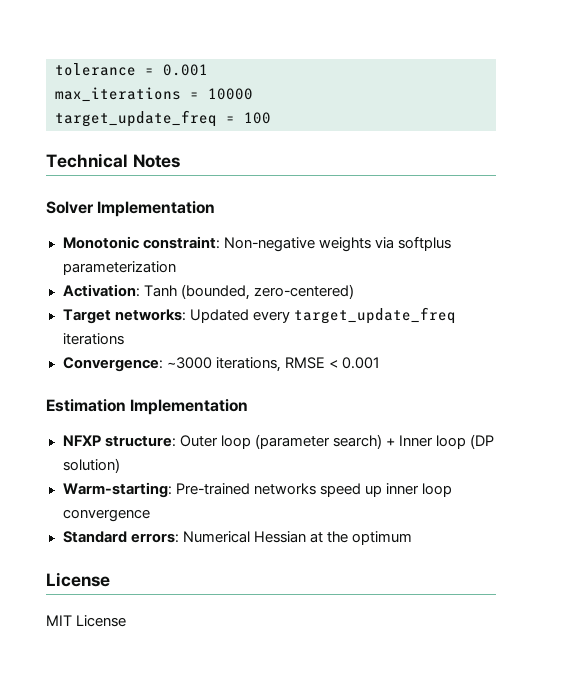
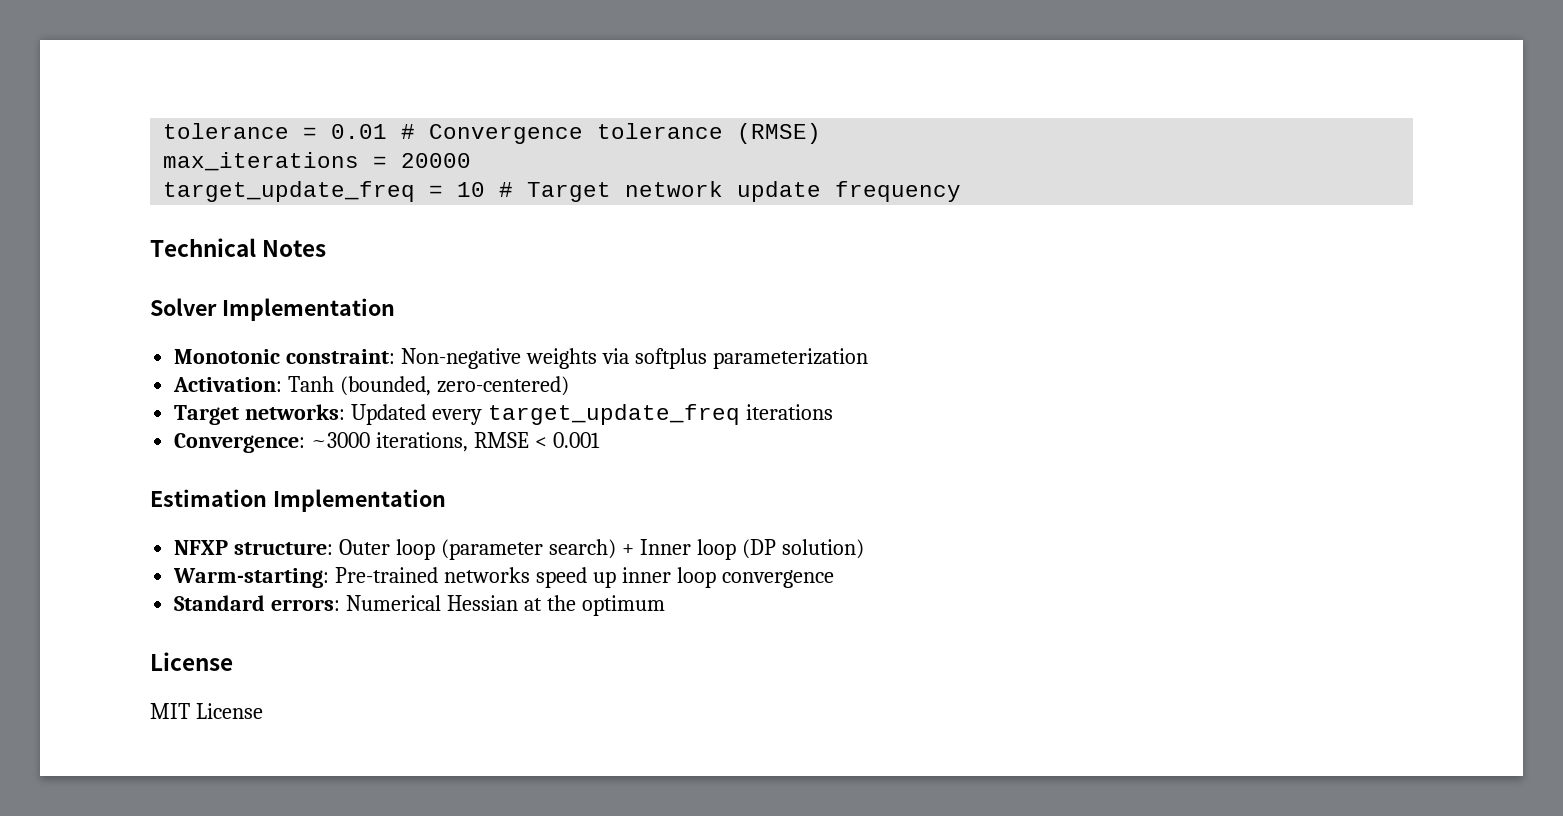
[163,64,208,76] 0.001 -> [331,123,822,144] 0.01 # Convergence tolerance (RMSE)
[208,88,253,100] 10000 -> [401,153,472,168] 20000
[244,112,271,124] 100 -> [457,181,962,202] 10 # Target network update frequency

